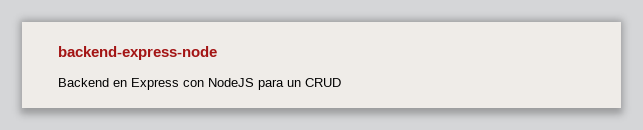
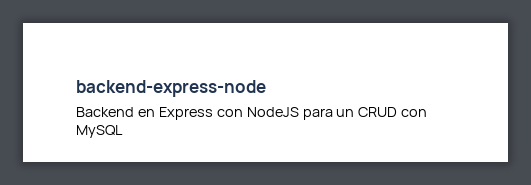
(341, 82) none -> [401,109,428,117] [76,125,123,138] con MySQL

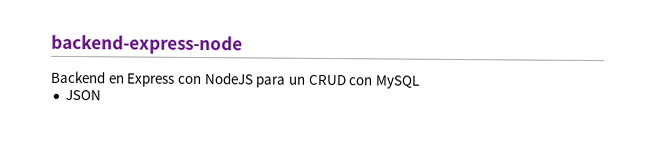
(123, 131) none -> [64,89,101,101] // JSON

